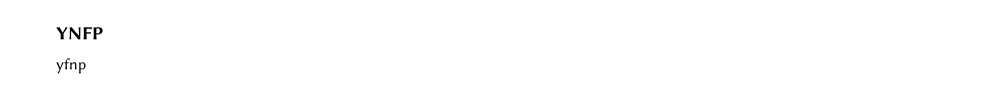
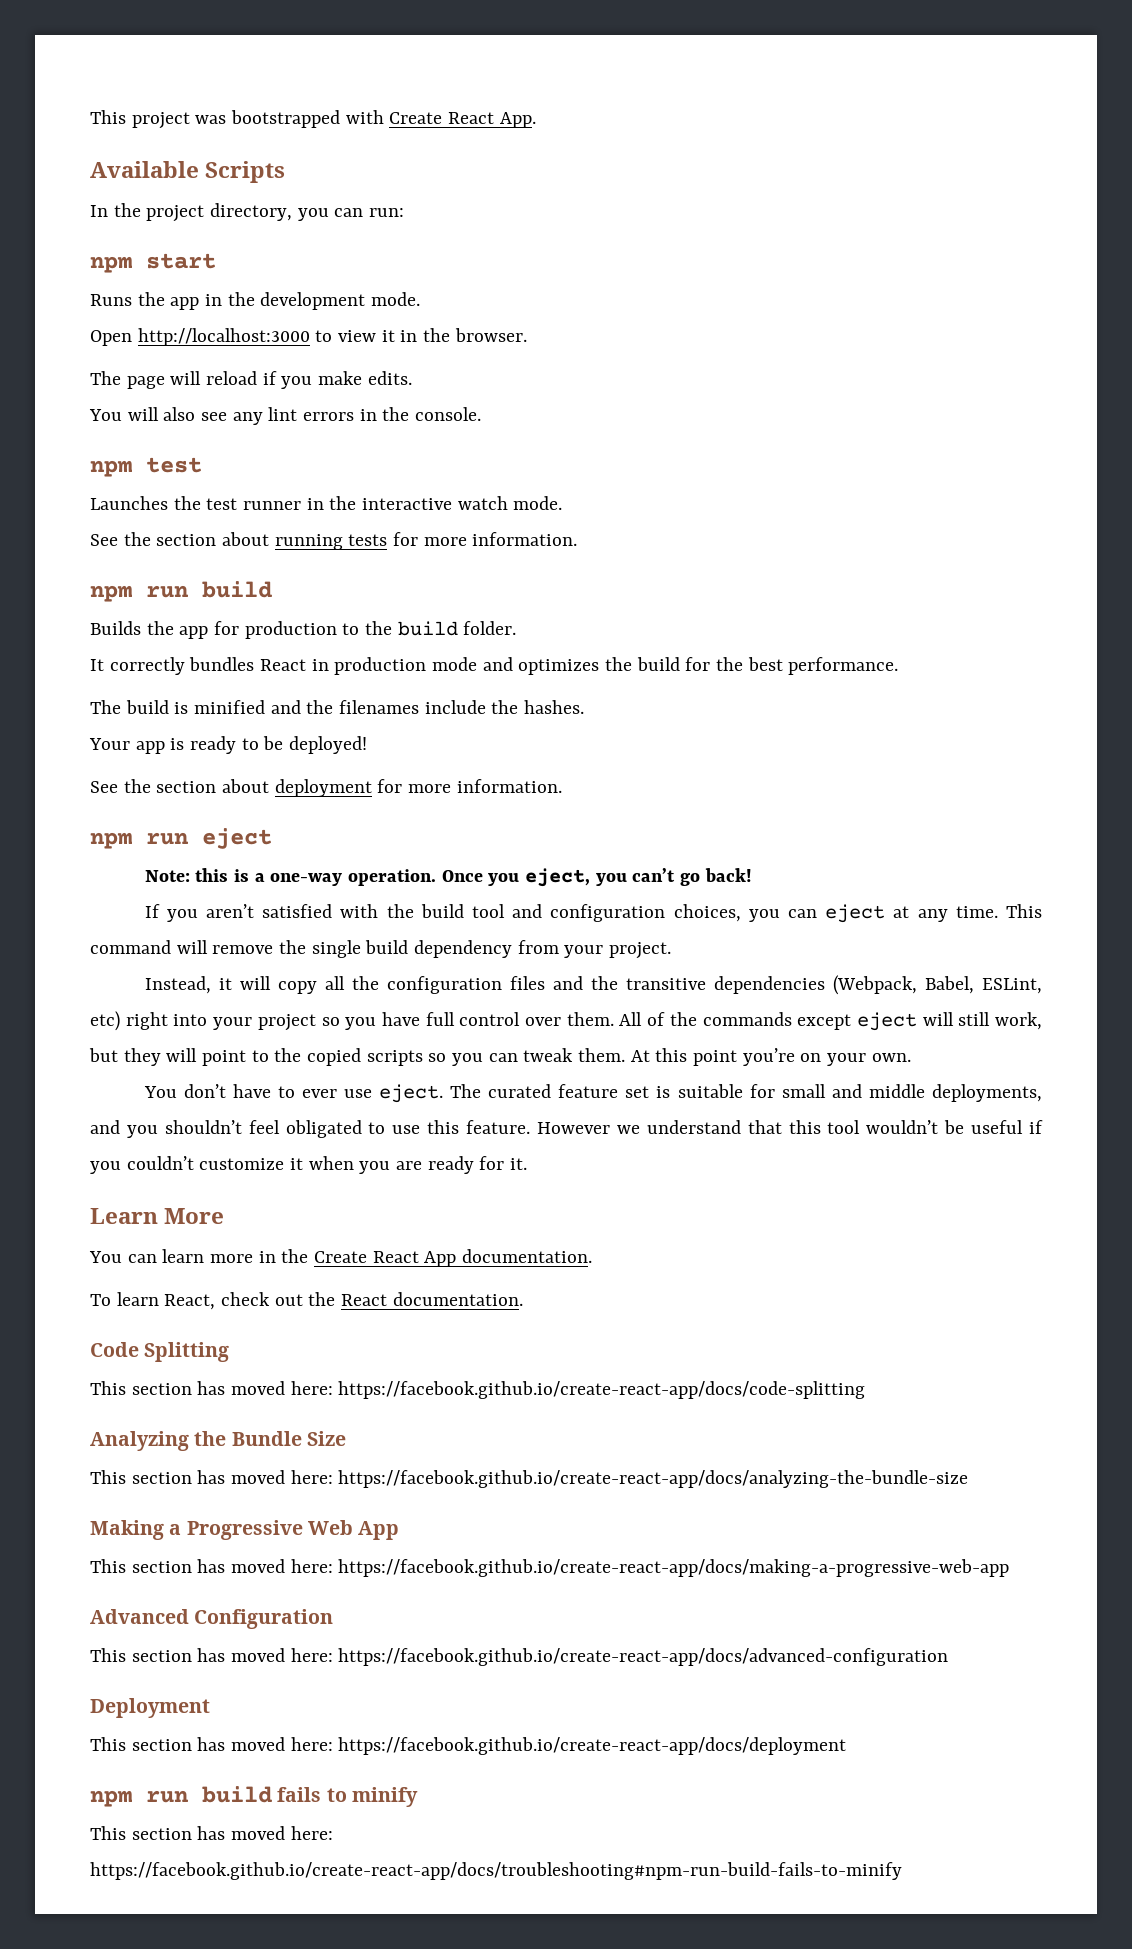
[56,26,104,40] [55,58,86,74] YNFP // yfnp -> [90,110,536,129] [90,161,286,183] [90,203,405,222] [90,253,216,273] [90,292,421,310] [90,328,527,346] [90,371,412,389] [89,407,482,425] [90,457,202,477] [90,496,563,510] [90,532,578,550] [90,581,272,602] [90,621,517,639] [90,657,899,675] [90,700,585,714] [89,736,368,754] [90,779,562,797] [90,828,272,849] [144,868,752,887] [144,904,1042,923] [90,940,672,959] [144,975,1042,995] [90,1011,1043,1031] [89,1048,911,1066] [143,1084,1042,1103] [90,1120,1044,1138] [90,1156,528,1174] [90,1208,225,1224] [89,1249,593,1267] [90,1292,523,1310] [90,1342,230,1362] [90,1381,866,1399] [90,1431,346,1451] [90,1470,969,1488] [90,1520,400,1540] [90,1559,1010,1577] [90,1609,334,1629] [90,1648,949,1666] [90,1698,210,1718] [90,1737,847,1755] [90,1786,418,1807] [90,1826,333,1840] [90,1862,902,1880] This project was bootstrapped with Create React App. // Available Scripts // In the project directory, you can run: // npm start // Runs the app in the development mode. // Open http://localhost:3000 to view it in the browser. // The page will reload if you make edits. // You will also see any lint errors in the console. // npm test // Launches the test runner in the interactive watch mode. // See the section about running tests for more information. // npm run build // Builds the app for production to the build folder. // It correctly bundles React in production mode and optimizes the build for the best performance. // The build is minified and the filenames include the hashes. // Your app is ready to be deployed! // See the section about deployment for more information. // npm run eject // Note: this is a one-way operation. Once you eject, you can’t go back! // If you aren’t satisfied with the build tool and configuration choices, you can eject at any time. This command will remove the single build dependency from your project. // Instead, it will copy all the configuration files and the transitive dependencies (Webpack, Babel, ESLint, etc) right into your project so you have full control over them. All of the commands except eject will still work, but they will point to the copied scripts so you can tweak them. At this point you’re on your own. // You don’t have to ever use eject. The curated feature set is suitable for small and middle deployments, and you shouldn’t feel obligated to use this feature. However we understand that this tool wouldn’t be useful if you couldn’t customize it when you are ready for it. // Learn More // You can learn more in the Create React App documentation. // To learn React, check out the React documentation. // Code Splitting // This section has moved here: https://facebook.github.io/create-react-app/docs/code-splitting // Analyzing the Bundle Size // This section has moved here: https://facebook.github.io/create-react-app/docs/analyzing-the-bundle-size // Making a Progressive Web App // This section has moved here: https://facebook.github.io/create-react-app/docs/making-a-progressive-web-app // Advanced Configuration // This section has moved here: https://facebook.github.io/create-react-app/docs/advanced-configuration // Deployment // This section has moved here: https://facebook.github.io/create-react-app/docs/deployment // npm run build fails to minify // This section has moved here: https://facebook.github.io/create-react-app/docs/troubleshooting#npm-run-build-fails-to-minify

